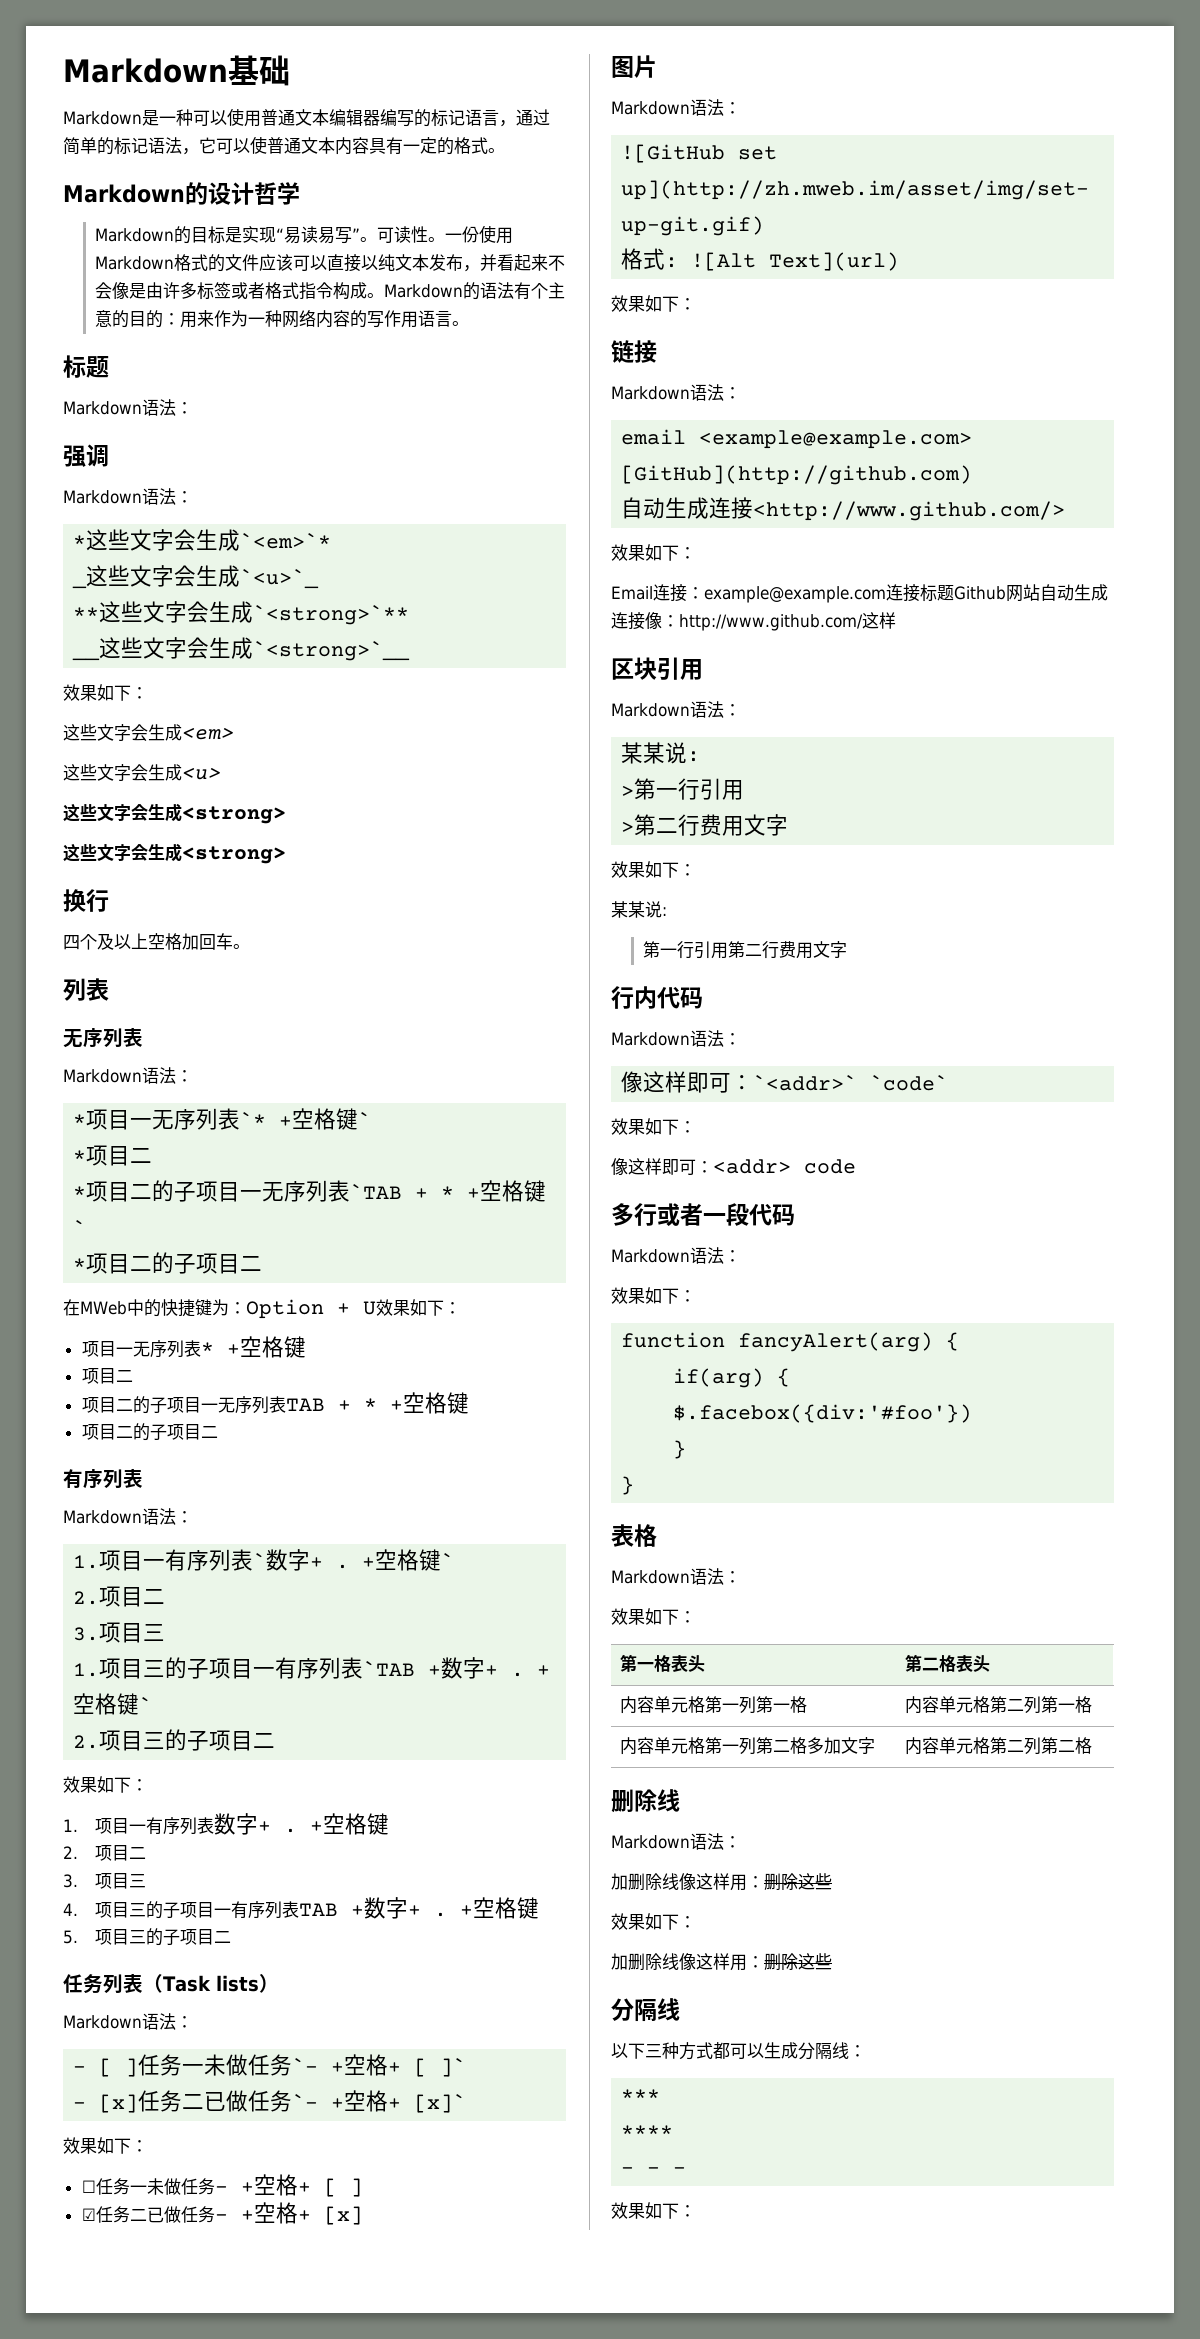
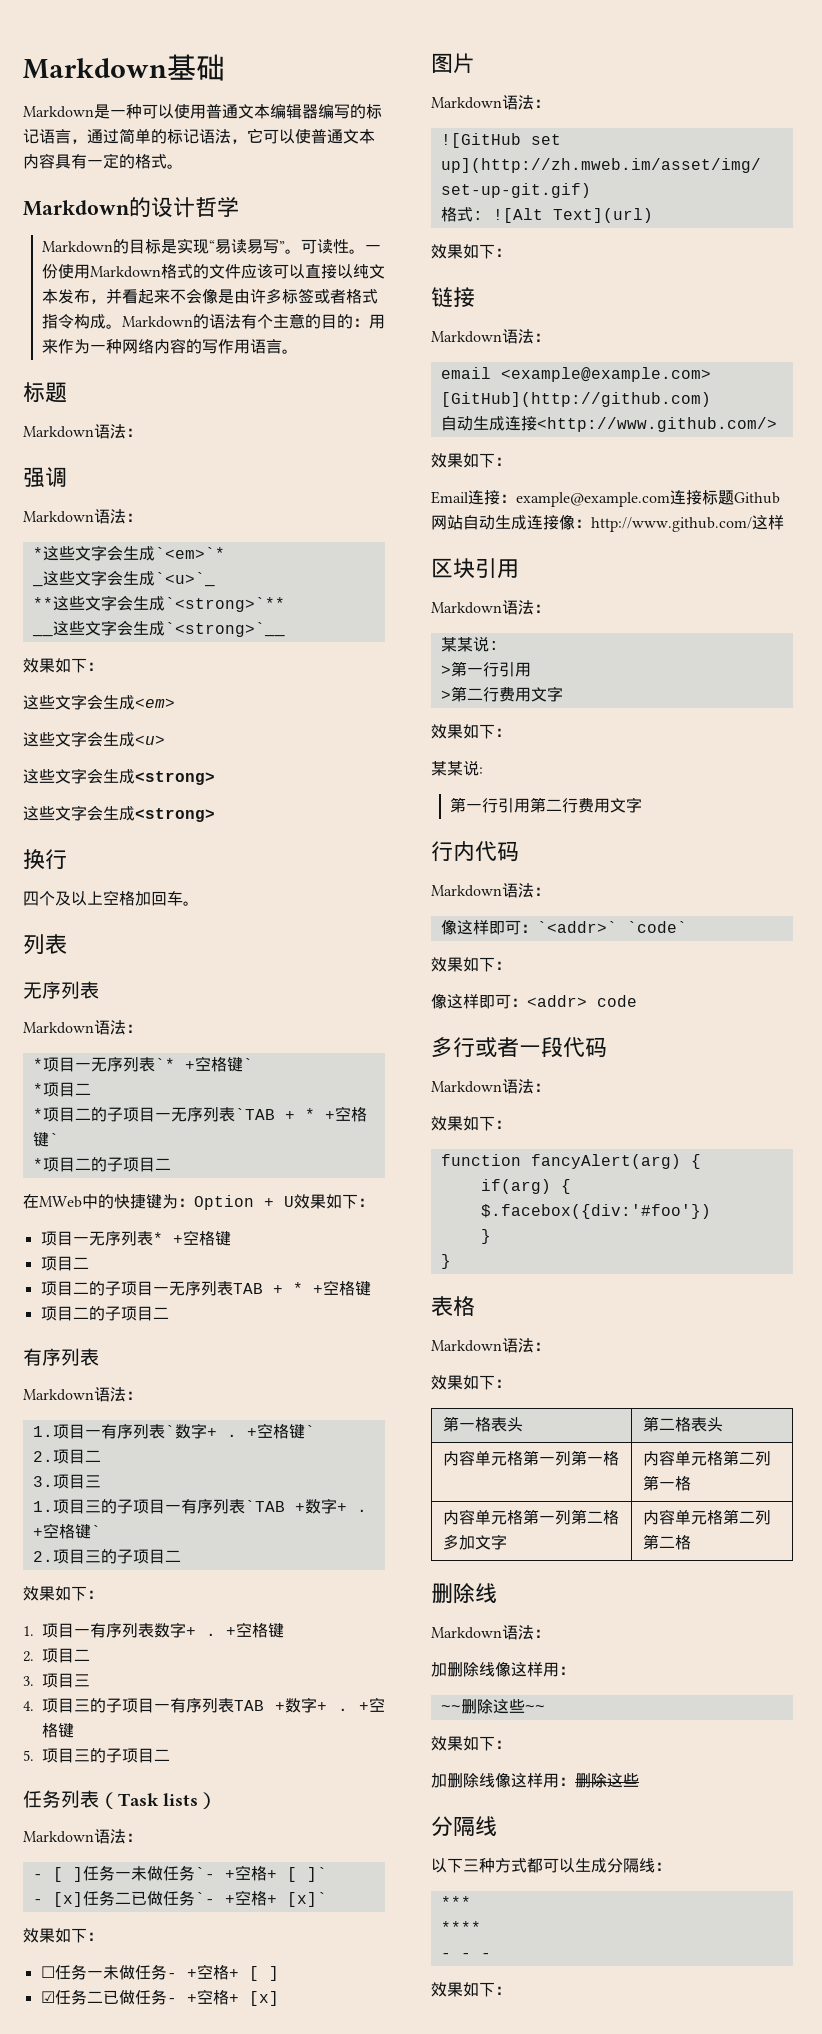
[764,1873,832,1891] 删除这些 -> [440,1699,545,1714] // ~~删除这些~~

